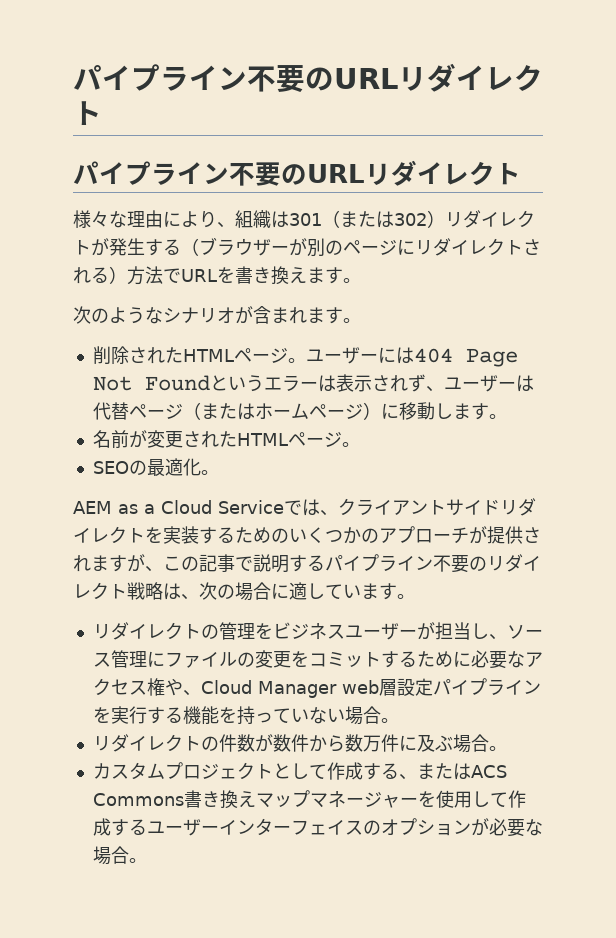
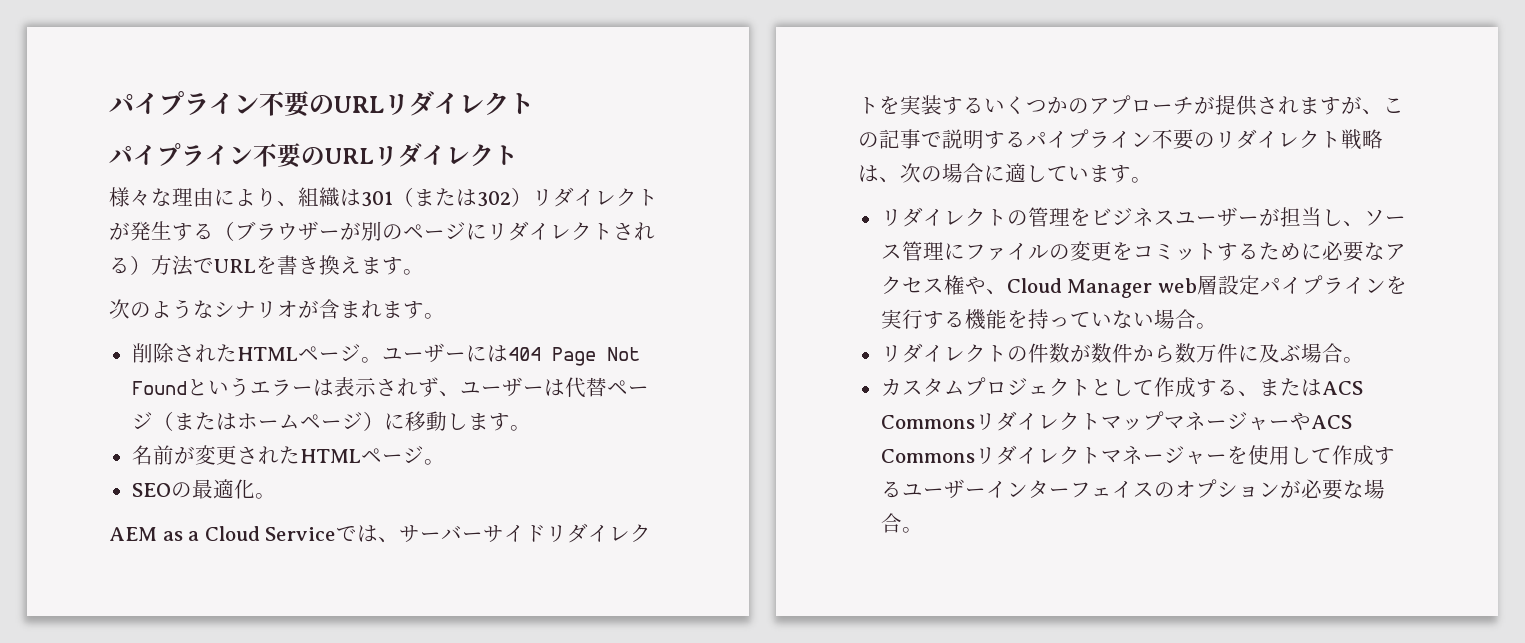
[338,498,446,516] クライアント -> [399,525,484,542] サーバー
[235,527,289,543] ための -> (984, 105) none
[183,790,256,809] 書き換え -> [974,411,1101,431] リダイレクト
(418, 801) none -> [1289,412,1352,431] [880,445,1227,465] やACS Commonsリダイレクトマネージャー

